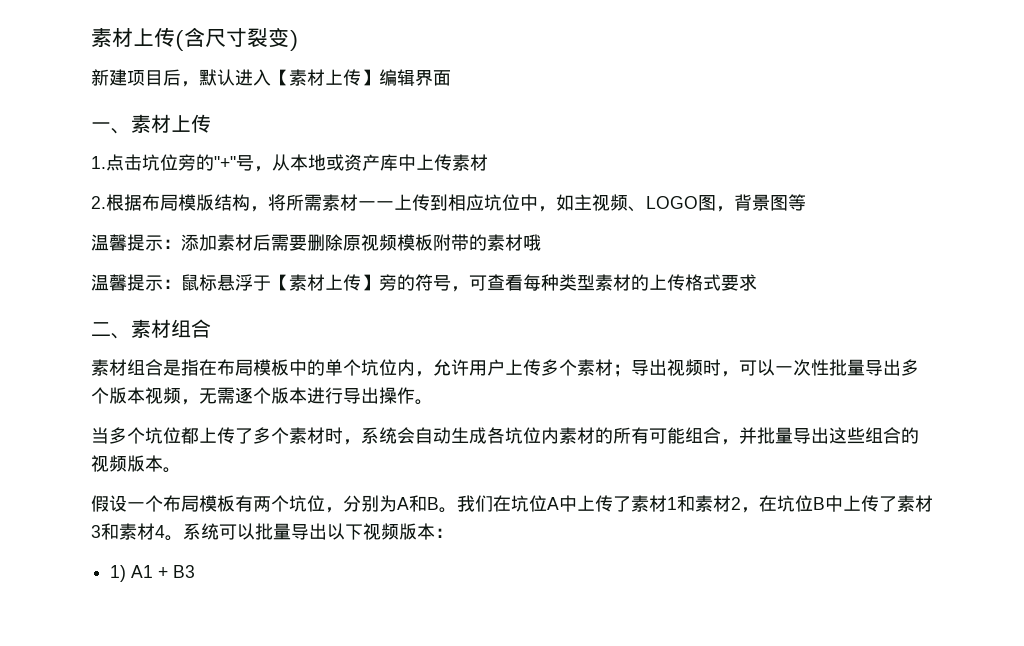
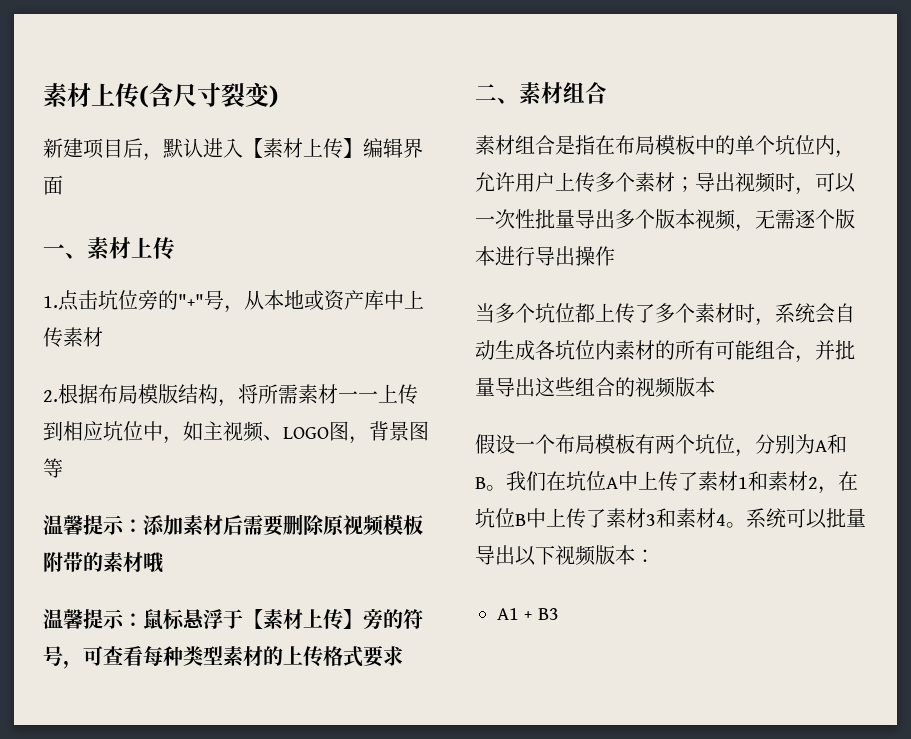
[415,399,433,405] 。 -> (615, 256) none
[163,467,181,473] 。 -> (715, 387) none
[110,565,127,582] 1) -> (655, 556) none

